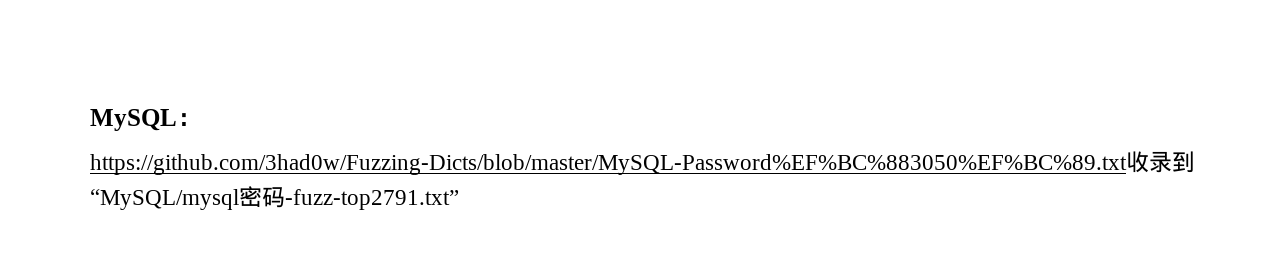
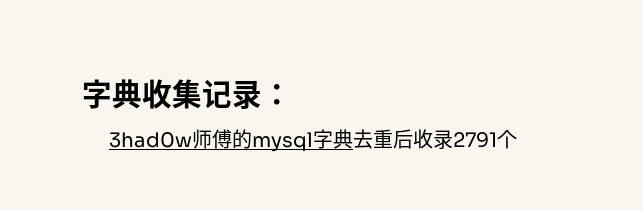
[90,109,202,131] [90,151,1195,175] [90,186,459,210] MySQL： // https://github.com/3had0w/Fuzzing-Dicts/blob/master/MySQL-Password%EF%BC%883050%EF%BC%89.txt收录到“MySQL/mysql密码-fuzz-top2791.txt” -> [82,79,292,109] [108,129,517,152] 字典收集记录： // 3had0w师傅的mysql字典去重后收录2791个

